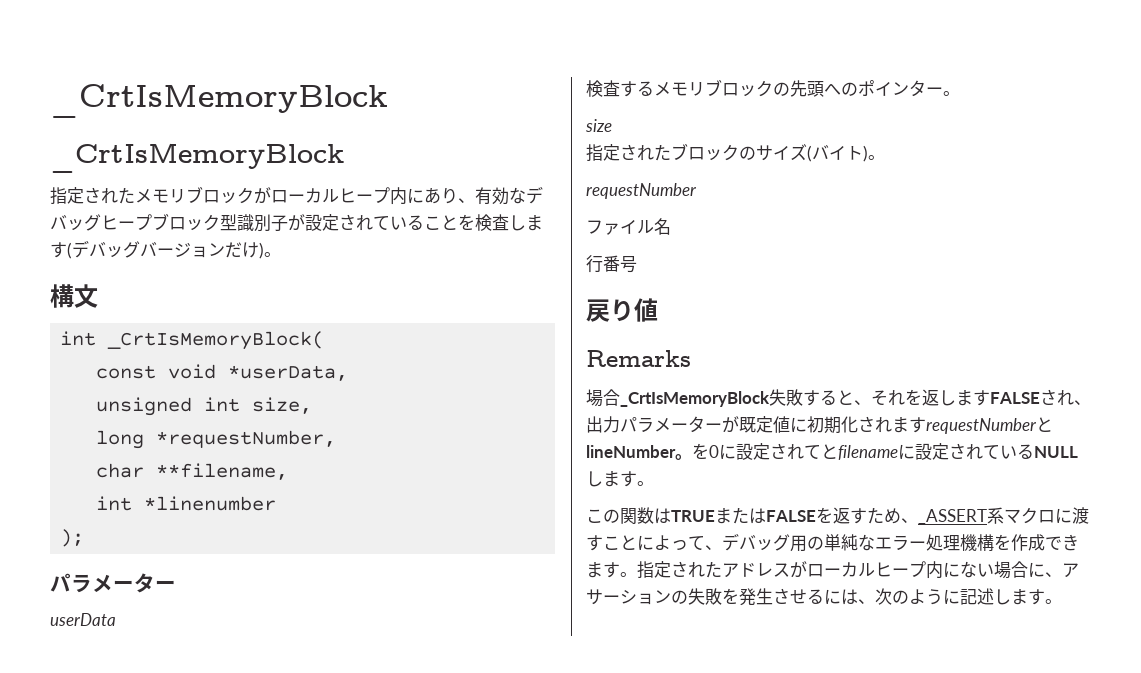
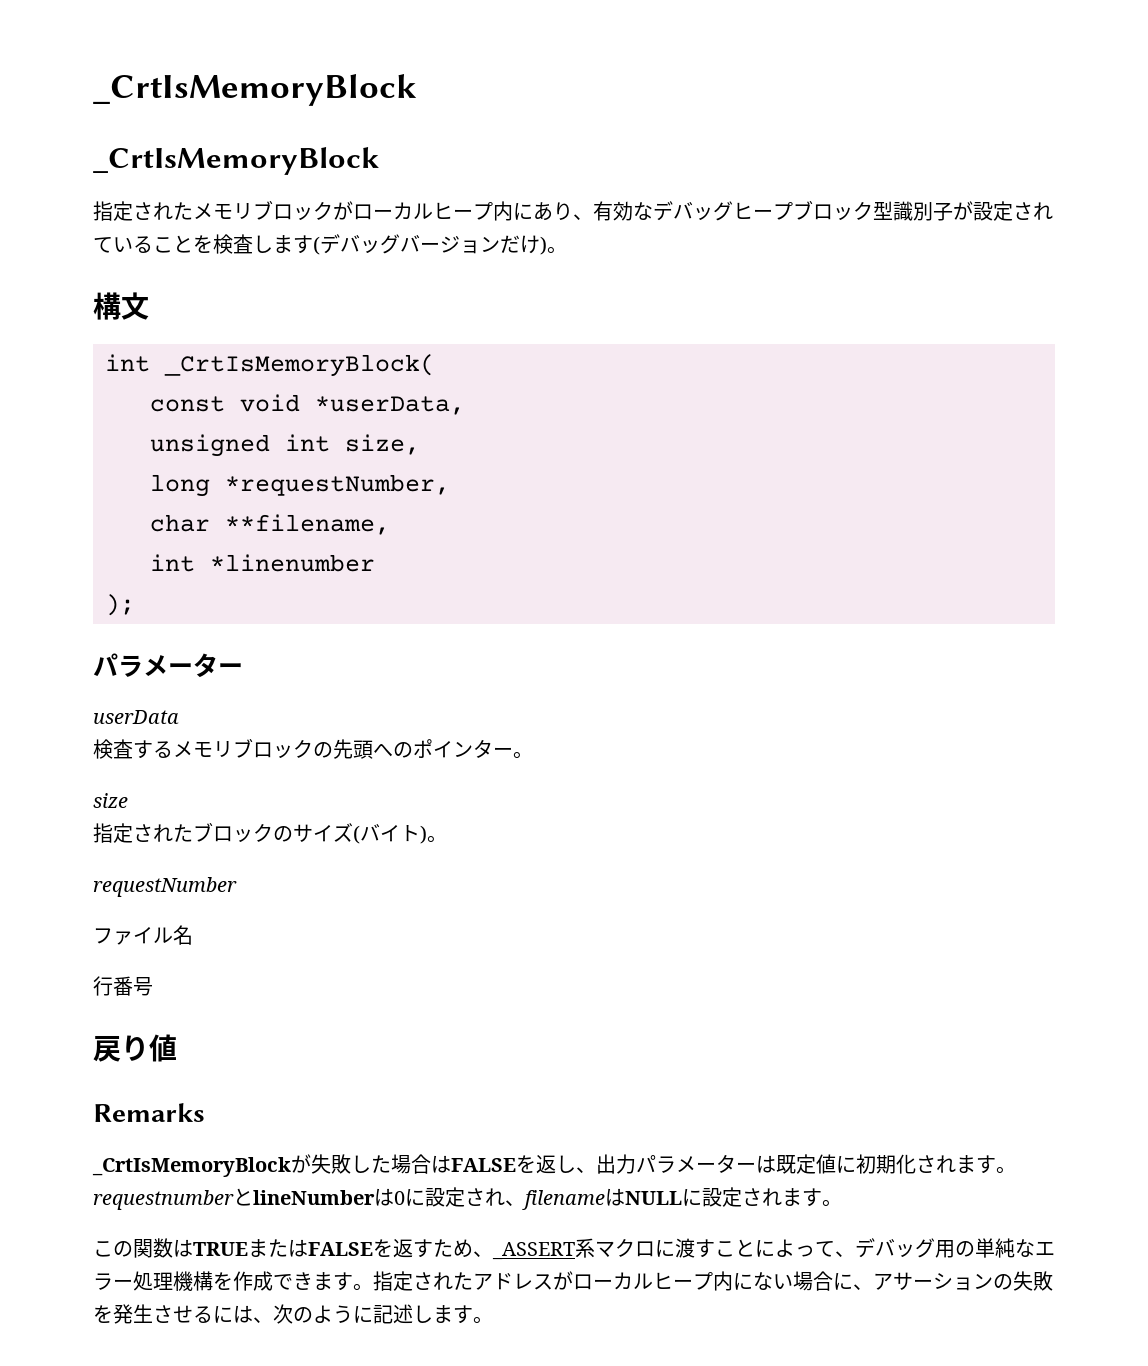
[586,389,1074,407] 場合_CrtIsMemoryBlock失敗すると、それを返しますFALSEされ -> [92,1154,576,1177] _CrtIsMemoryBlockが失敗した場合はFALSEを返し
[722,416,739,433] が -> [756,1155,776,1173] は
[926,417,1053,434] [586,443,1078,460] [586,471,603,487] requestNumberとlineNumber。を0に設定されてとfilenameに設定されているNULLし -> [996,1166,1016,1174] [93,1187,782,1210] 。requestnumberとlineNumberは0に設定され、filenameはNULLに設定され

